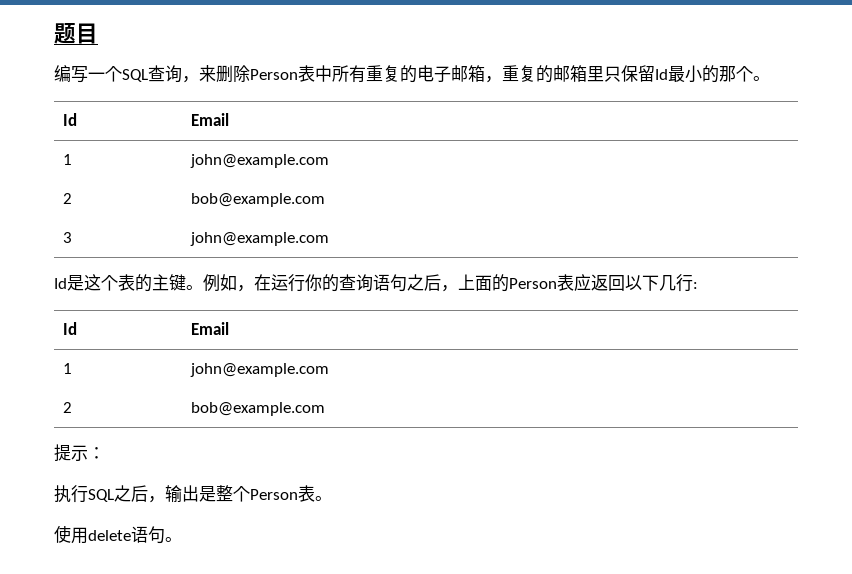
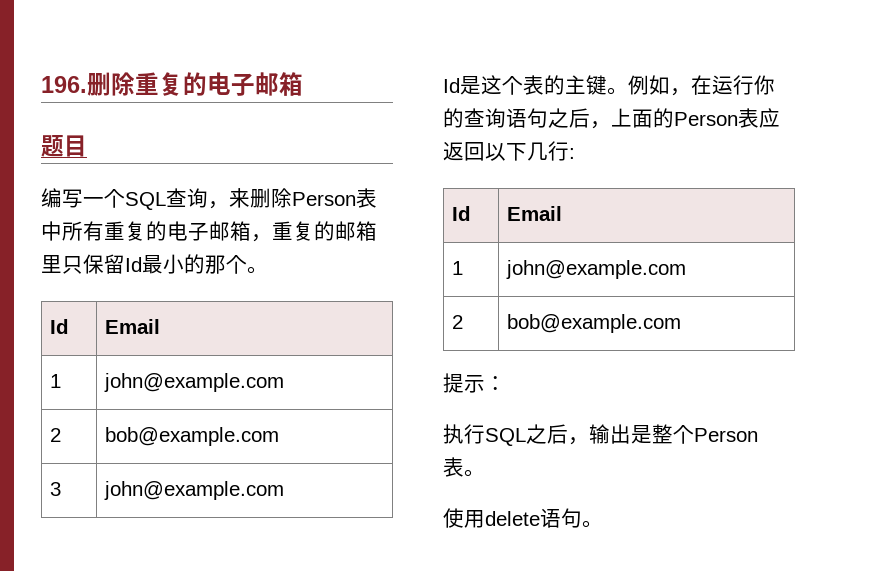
(54, 33) none -> [41,72,303,96] 196.删除重复的电子邮箱 //

